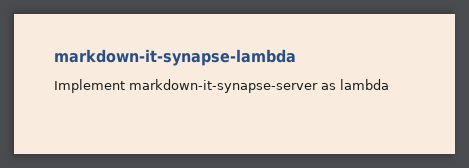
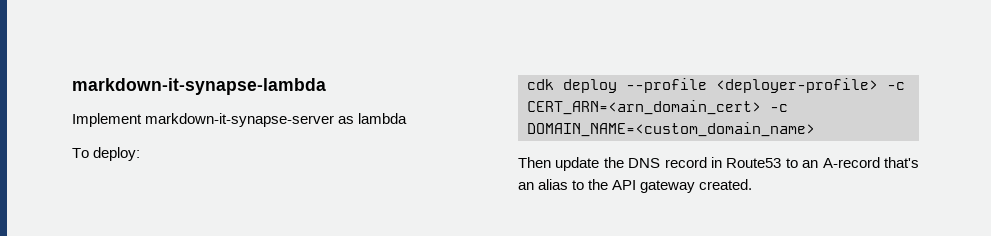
(389, 84) none -> [72,147,141,161] [527,78,905,93] [527,100,788,115] [527,122,815,137] [518,157,919,171] [518,179,753,193] // To deploy: // cdk deploy --profile <deployer-profile> -c CERT_ARN=<arn_domain_cert> -c DOMAIN_NAME=<custom_domain_name> // Then update the DNS record in Route53 to an A-record that's an alias to the API gateway created.

